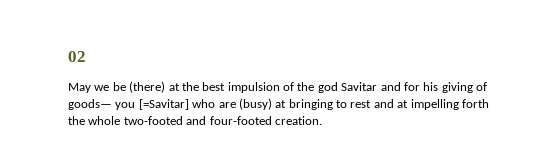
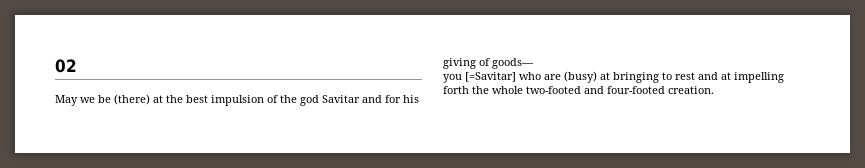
(112, 104) none -> (534, 63) //

